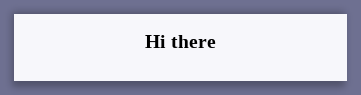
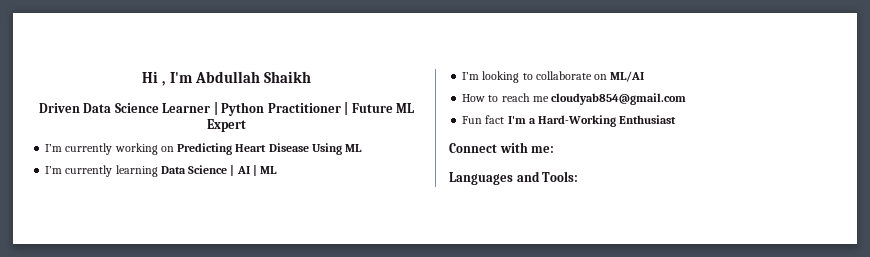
[170,35,216,48] there -> [162,71,311,86] [38,102,415,116] [207,119,246,132] [45,143,363,155] [45,165,278,177] [462,71,645,83] [462,93,687,105] [462,115,677,127] [449,142,555,153] [449,171,579,185] , I'm Abdullah Shaikh // Driven Data Science Learner | Python Practitioner | Future ML Expert // I’m currently working on Predicting Heart Disease Using ML // I’m currently learning Data Science | AI | ML // I’m looking to collaborate on ML/AI // How to reach me cloudyab854@gmail.com // Fun fact I'm a Hard-Working Enthusiast // Connect with me: // Languages and Tools:

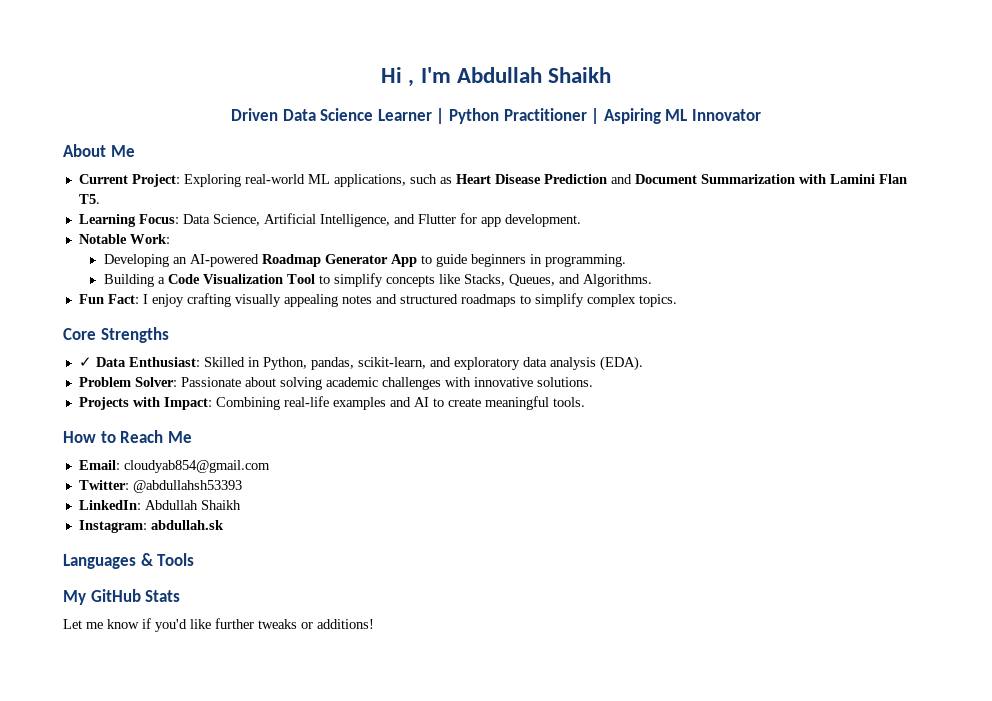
[351,103,415,113] [207,119,246,132] [45,143,363,155] [45,165,278,177] [462,71,645,83] [462,93,687,105] [462,115,677,127] [449,142,555,153] [449,171,579,185] Future ML Expert // I’m currently working on Predicting Heart Disease Using ML // I’m currently learning Data Science | AI | ML // I’m looking to collaborate on ML/AI // How to reach me cloudyab854@gmail.com // Fun fact I'm a Hard-Working Enthusiast // Connect with me: // Languages and Tools: -> [603,108,761,124] [63,144,135,157] [78,174,907,187] [78,194,100,204] [78,213,581,227] [78,234,170,244] [103,254,626,267] [103,273,652,287] [78,293,677,307] [63,327,169,343] [78,356,643,371] [78,377,593,390] [78,396,585,410] [63,430,192,443] [78,460,270,473] [78,480,242,493] [78,500,241,510] [78,520,224,533] [63,553,195,569] [63,589,181,605] [63,618,374,632] Aspiring ML Innovator // About Me // Current Project: Exploring real-world ML applications, such as Heart Disease Prediction and Document Summarization with Lamini Flan T5. // Learning Focus: Data Science, Artificial Intelligence, and Flutter for app development. // Notable Work: // Developing an AI-powered Roadmap Generator App to guide beginners in programming. // Building a Code Visualization Tool to simplify concepts like Stacks, Queues, and Algorithms. // Fun Fact: I enjoy crafting visually appealing notes and structured roadmaps to simplify complex topics. // Core Strengths // ✓ Data Enthusiast: Skilled in Python, pandas, scikit-learn, and exploratory data analysis (EDA). // Problem Solver: Passionate about solving academic challenges with innovative solutions. // Projects with Impact: Combining real-life examples and AI to create meaningful tools. // How to Reach Me // Email: cloudyab854@gmail.com // Twitter: @abdullahsh53393 // LinkedIn: Abdullah Shaikh // Instagram: abdullah.sk // Languages & Tools // My GitHub Stats // Let me know if you'd like further tweaks or additions!

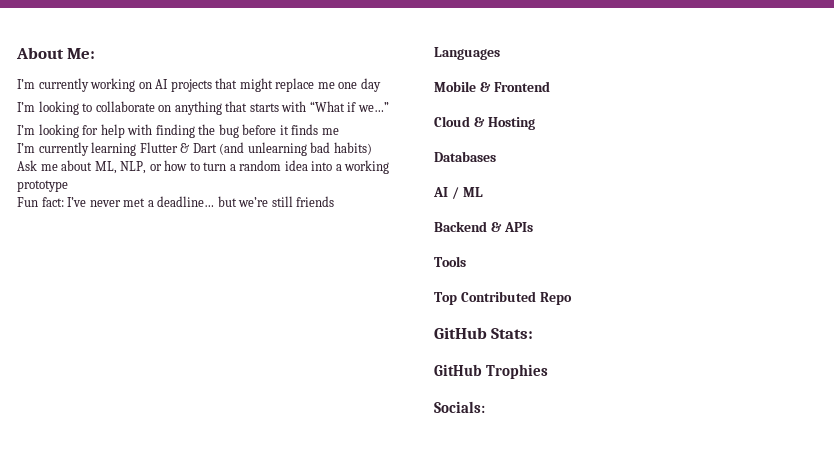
[381,67,611,87] [231,108,761,124] [63,144,135,157] [78,174,907,187] [78,194,100,204] [78,213,581,227] [78,234,170,244] [103,254,626,267] [103,273,652,287] [78,293,677,307] [63,327,169,343] [78,356,643,371] [78,377,593,390] [78,396,585,410] [63,430,192,443] [78,460,270,473] [78,480,242,493] [78,500,241,510] [78,520,224,533] [63,553,195,569] [63,589,181,605] [63,618,374,632] Hi , I'm Abdullah Shaikh // Driven Data Science Learner | Python Practitioner | Aspiring ML Innovator // About Me // Current Project: Exploring real-world ML applications, such as Heart Disease Prediction and Document Summarization with Lamini Flan T5. // Learning Focus: Data Science, Artificial Intelligence, and Flutter for app development. // Notable Work: // Developing an AI-powered Roadmap Generator App to guide beginners in programming. // Building a Code Visualization Tool to simplify concepts like Stacks, Queues, and Algorithms. // Fun Fact: I enjoy crafting visually appealing notes and structured roadmaps to simplify complex topics. // Core Strengths // ✓ Data Enthusiast: Skilled in Python, pandas, scikit-learn, and exploratory data analysis (EDA). // Problem Solver: Passionate about solving academic challenges with innovative solutions. // Projects with Impact: Combining real-life examples and AI to create meaningful tools. // How to Reach Me // Email: cloudyab854@gmail.com // Twitter: @abdullahsh53393 // LinkedIn: Abdullah Shaikh // Instagram: abdullah.sk // Languages & Tools // My GitHub Stats // Let me know if you'd like further tweaks or additions! -> [16,47,96,59] [17,78,381,92] [17,101,389,115] [17,124,339,138] [17,142,372,156] [17,160,390,174] [17,180,68,192] [17,196,335,207] [434,47,500,60] [434,81,550,92] [434,116,535,130] [434,151,496,162] [433,187,483,199] [434,221,533,232] [434,256,466,267] [434,291,572,305] [434,327,534,339] [434,364,549,379] [434,401,485,413] About Me: // I’m currently working on AI projects that might replace me one day // I’m looking to collaborate on anything that starts with “What if we…” // I’m looking for help with finding the bug before it finds me // I’m currently learning Flutter & Dart (and unlearning bad habits) // Ask me about ML, NLP, or how to turn a random idea into a working prototype // Fun fact: I’ve never met a deadline… but we’re still friends // Languages // Mobile & Frontend // Cloud & Hosting // Databases // AI / ML // Backend & APIs // Tools // Top Contributed Repo // GitHub Stats: // GitHub Trophies // Socials:

